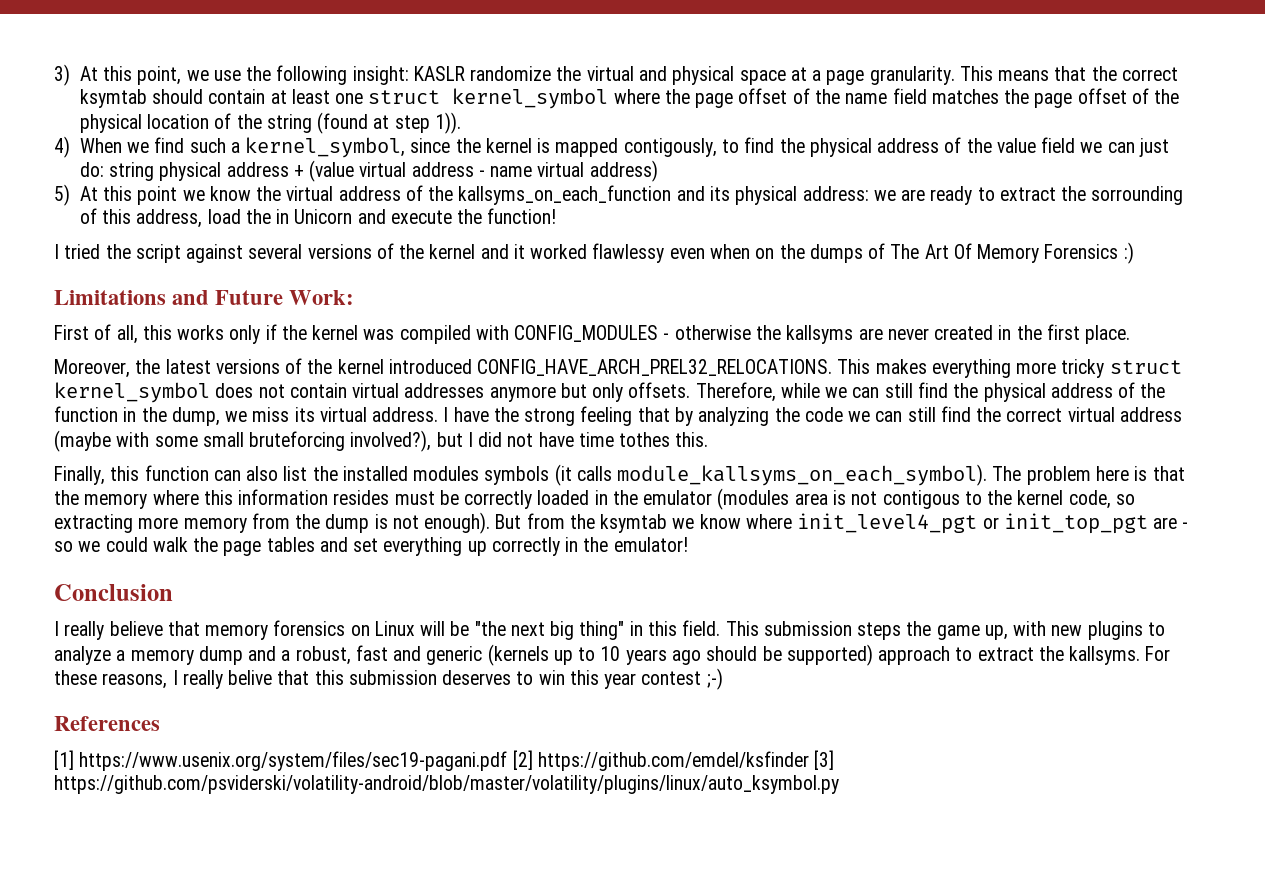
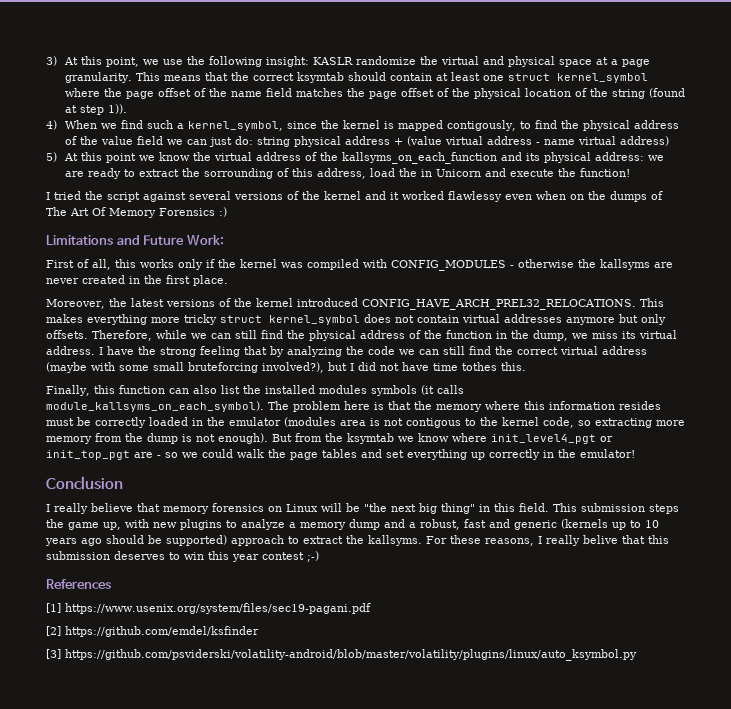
(508, 761) none -> (371, 608) //
(809, 761) none -> (259, 631) //

